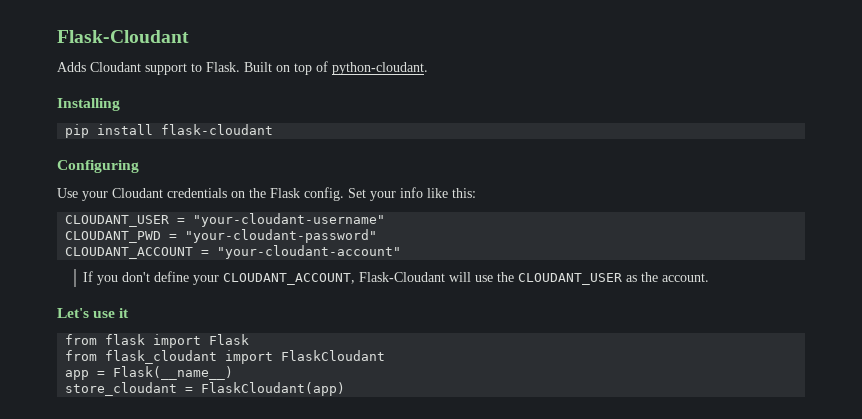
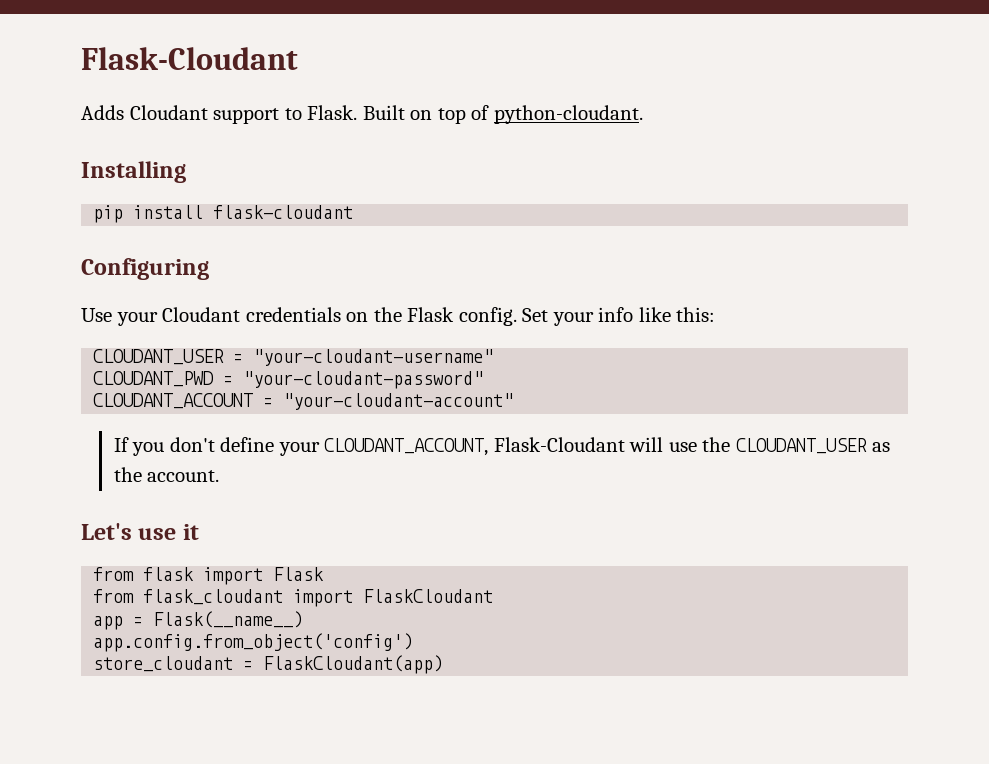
(234, 373) none -> [93,633,414,652] // app.config.from_object('config')

